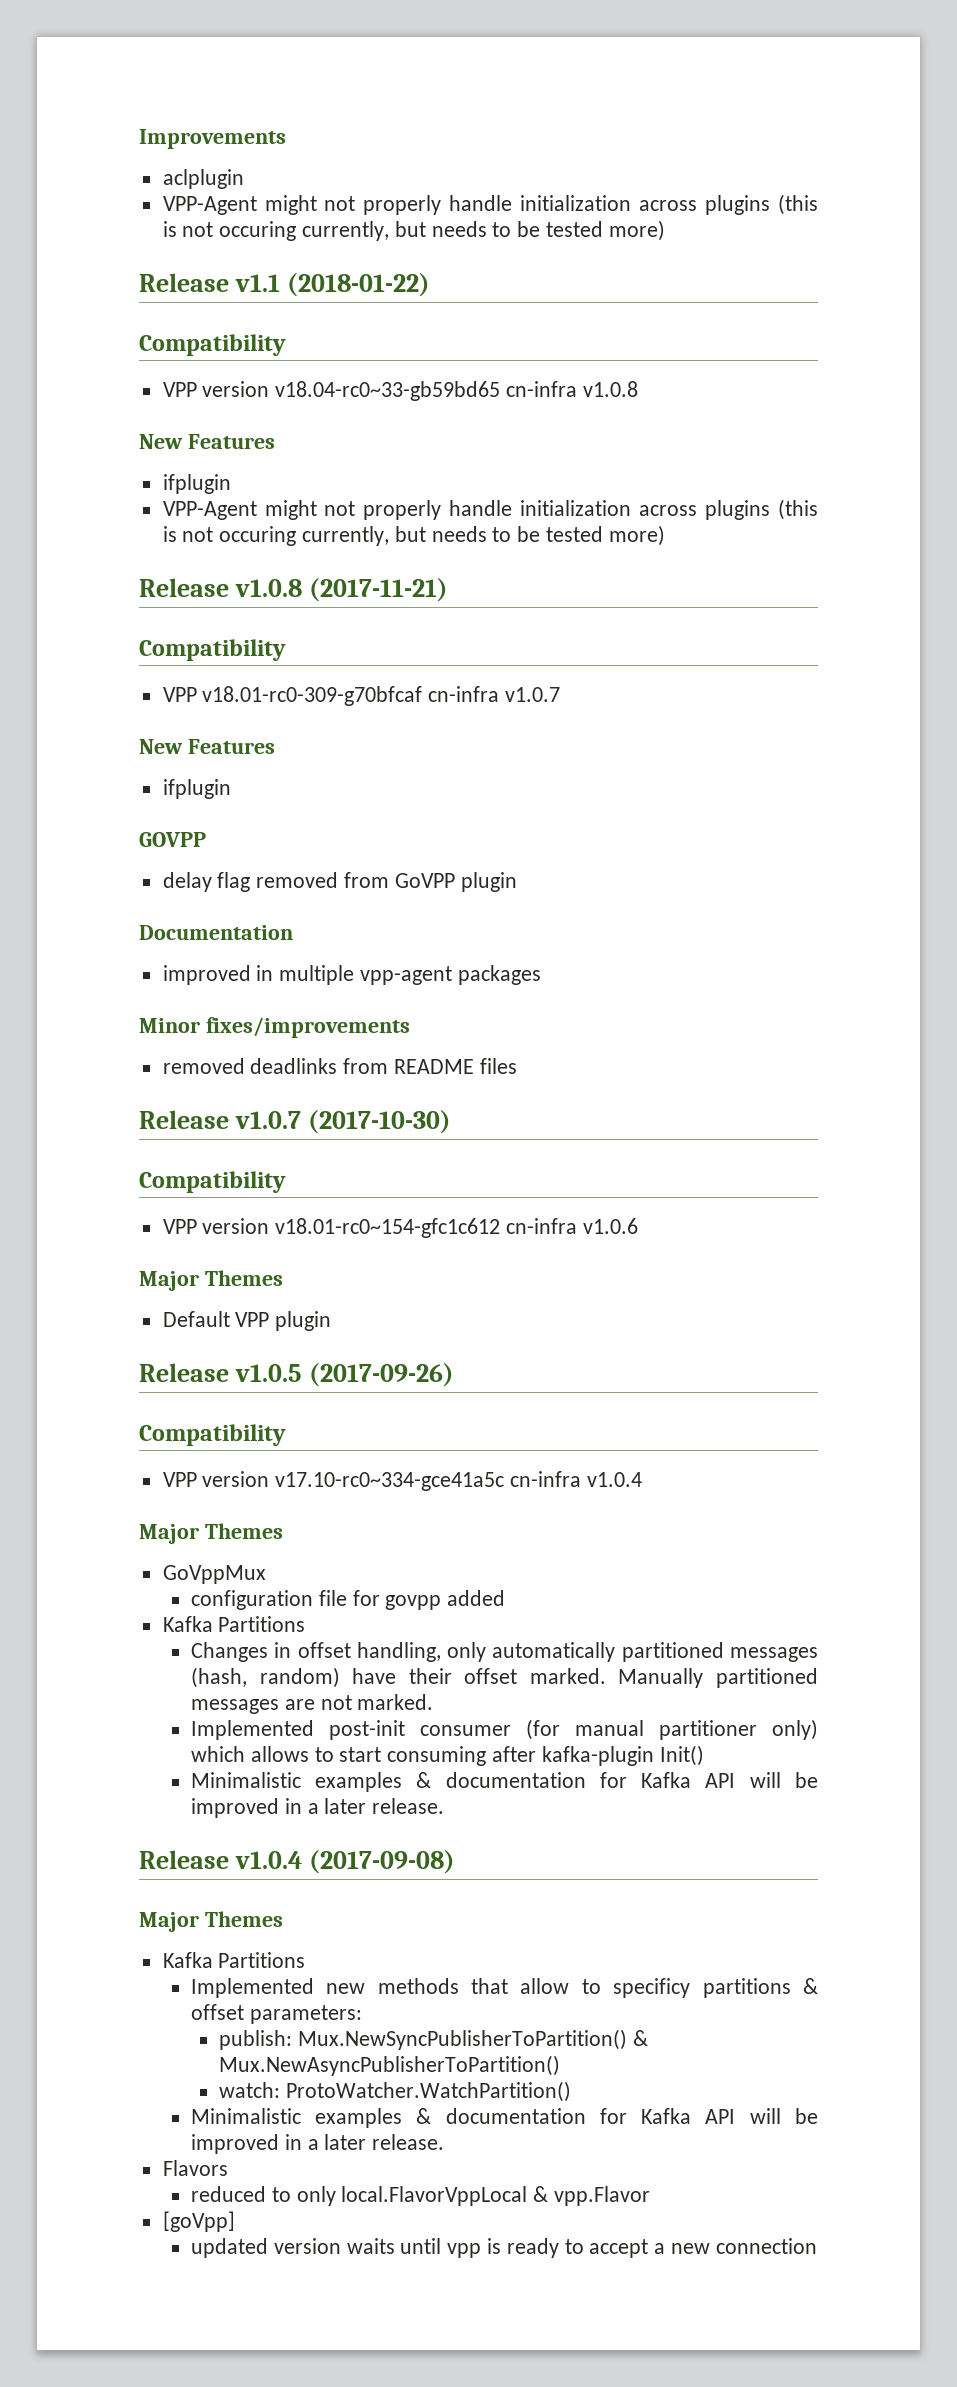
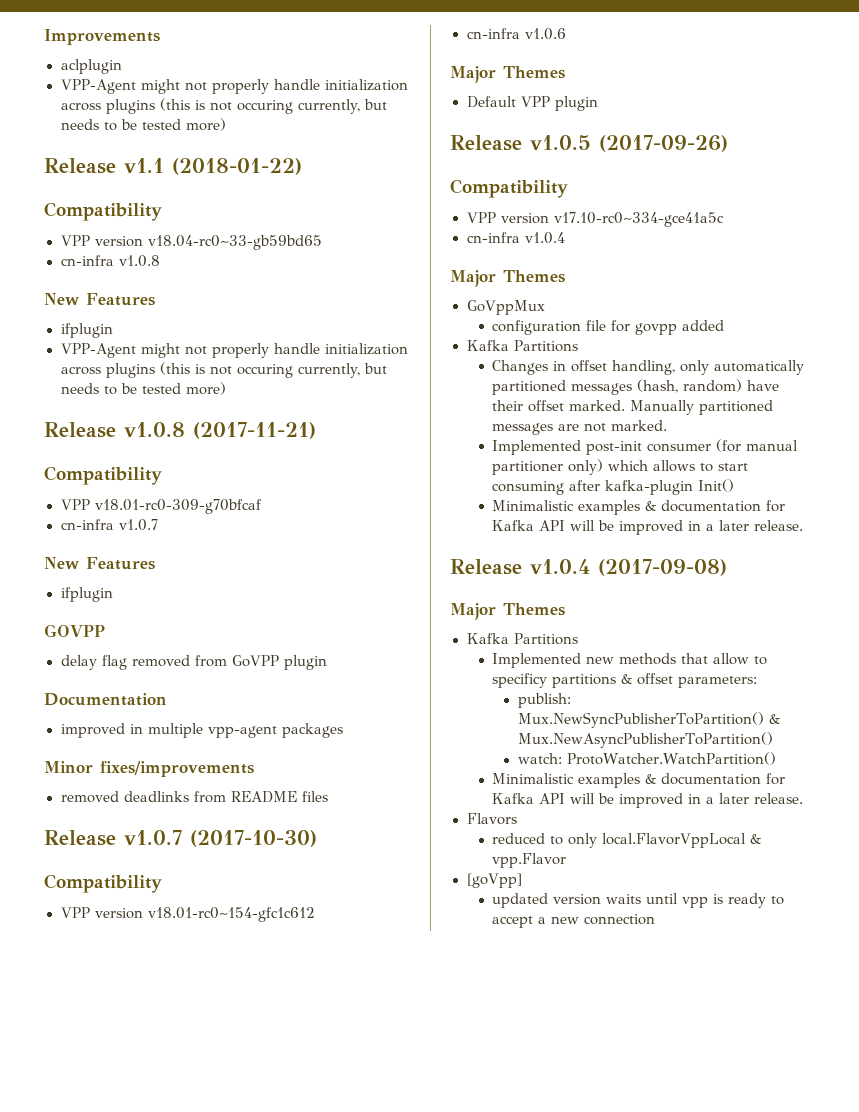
(501, 391) none -> (322, 242) //
(423, 696) none -> (262, 506) //
(501, 1228) none -> (315, 914) //
(505, 1481) none -> (724, 219) //

